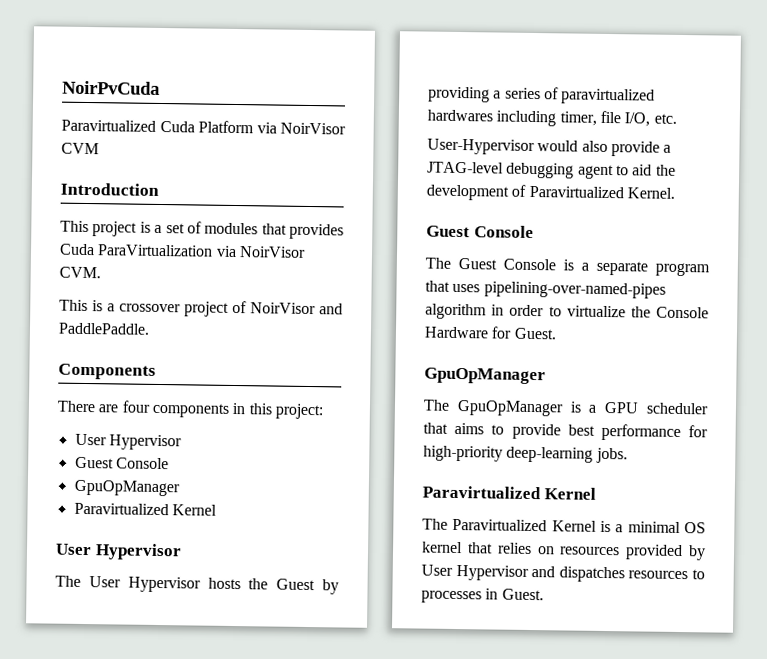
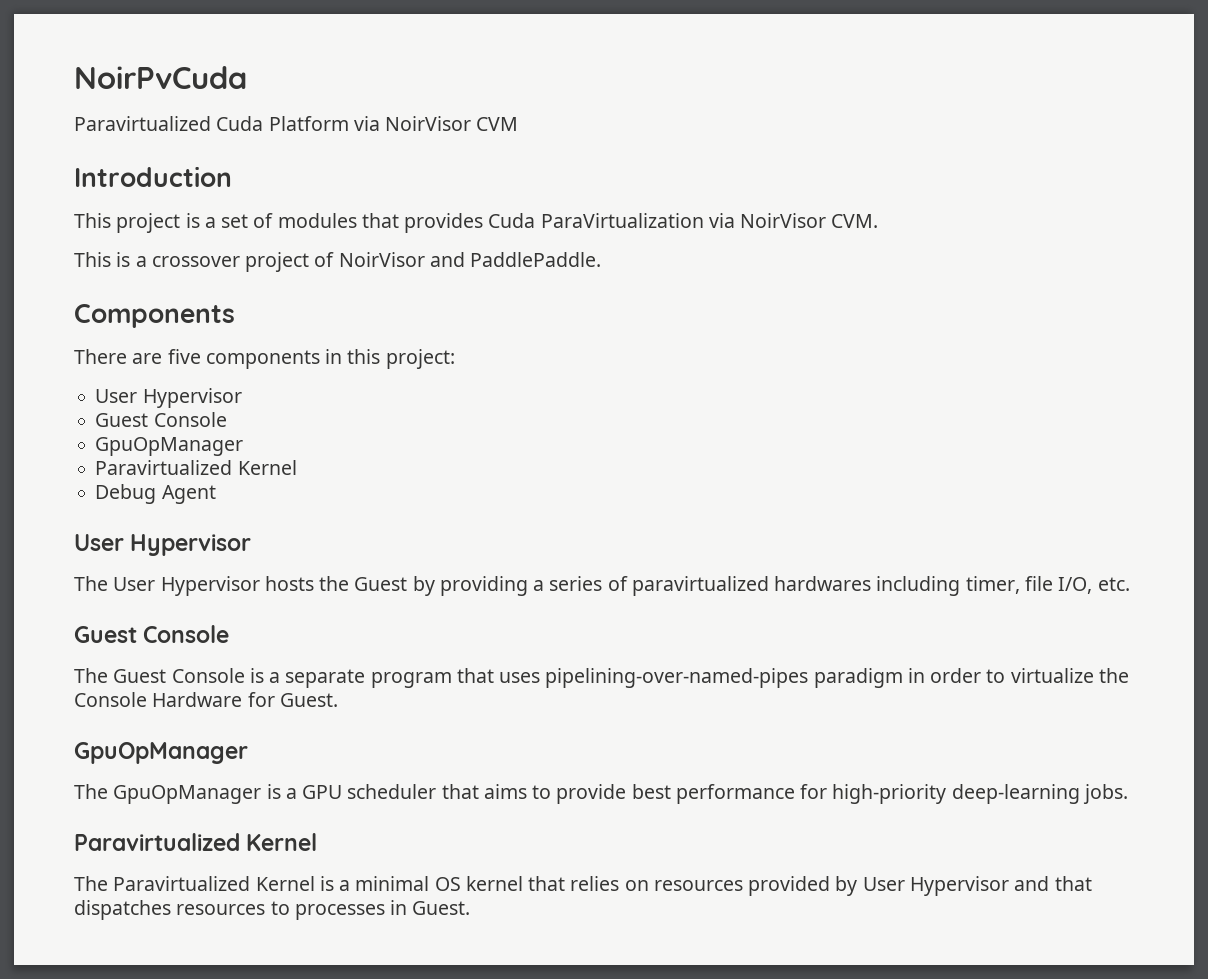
[121,400,151,413] four -> [167,349,201,364] five
(217, 510) none -> [95,484,216,504] // Debug Agent
[427,138,672,157] [427,161,676,180] [426,184,675,201] // User-Hypervisor would also provide a JTAG-level debugging agent to aid the development of Paravirtualized Kernel. -> (1130, 584) none
[425,303,487,320] algorithm -> [813,668,903,688] paradigm
(556, 572) none -> [1054,876,1092,891] that

